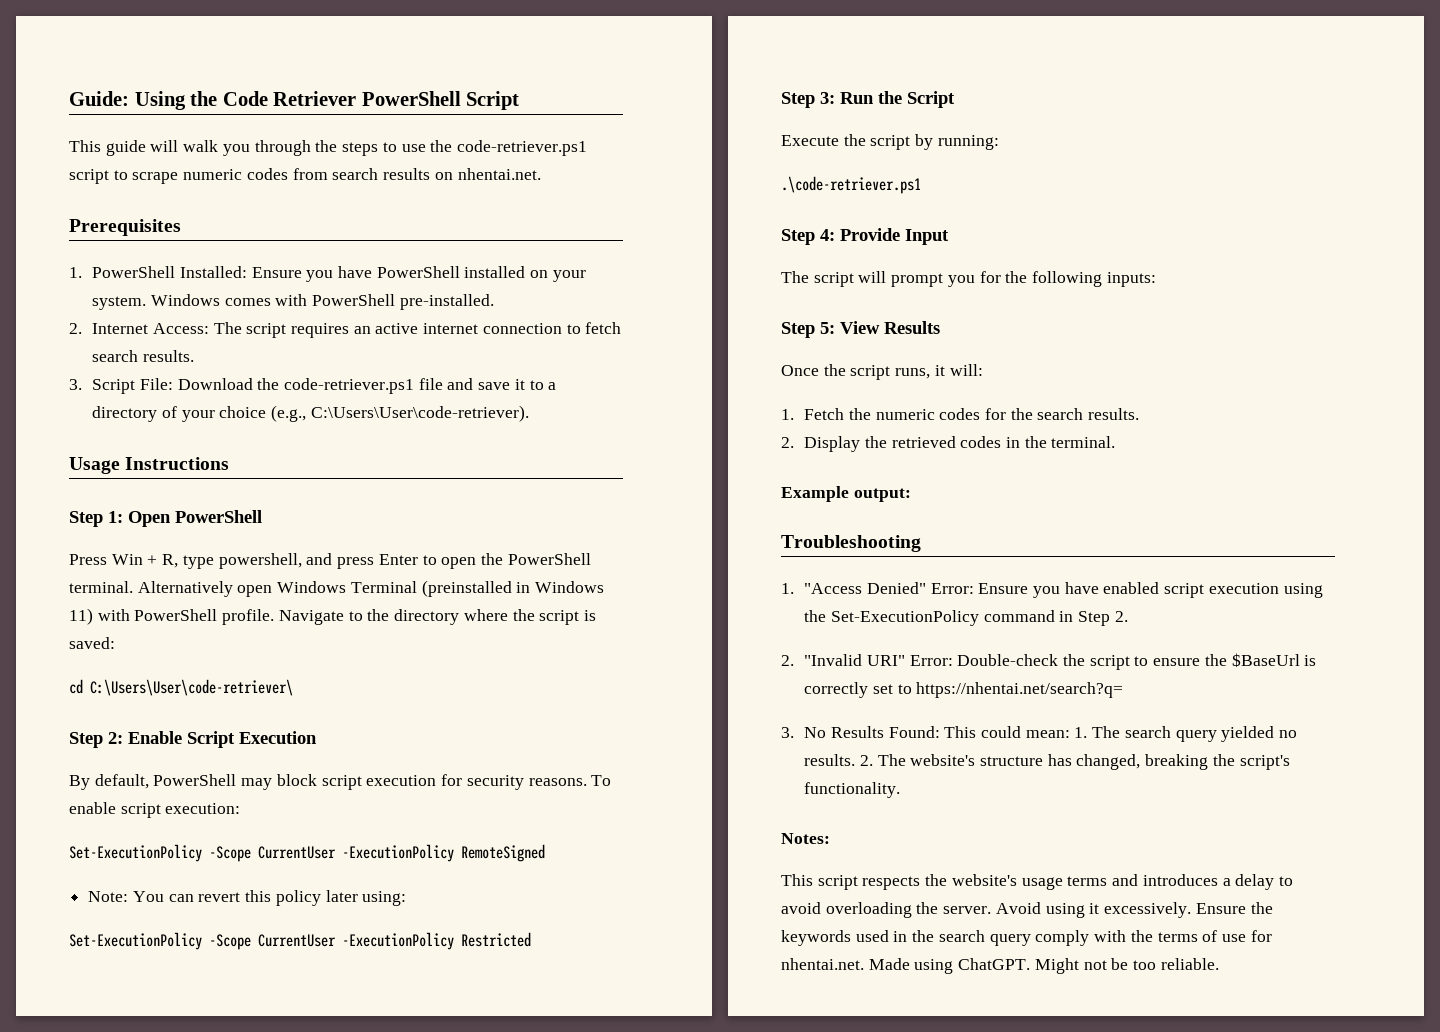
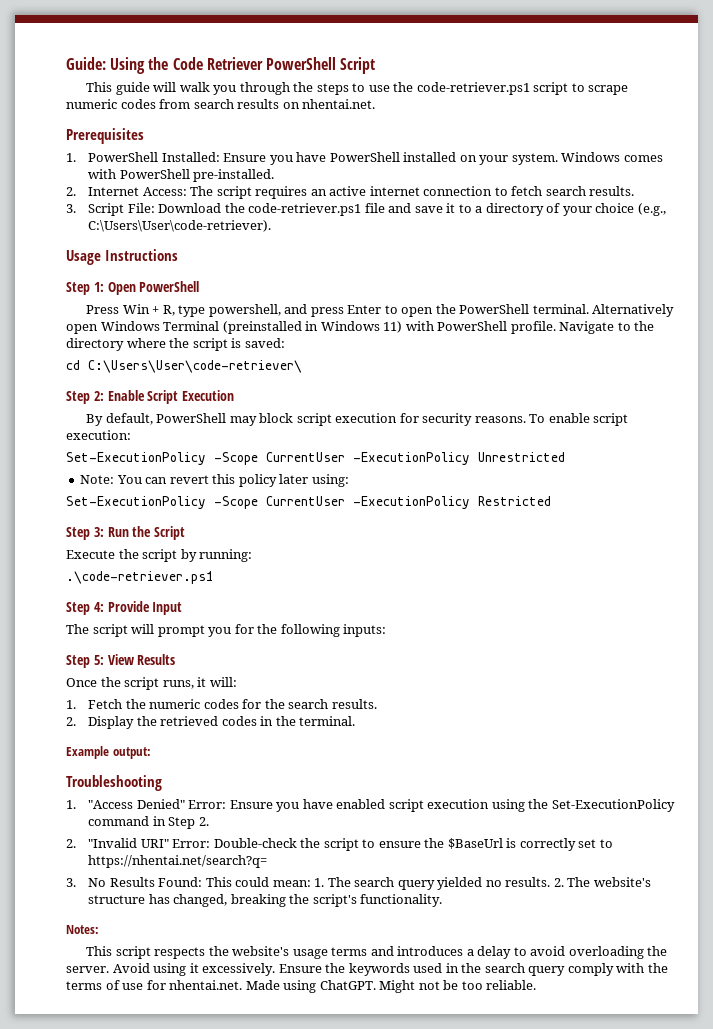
[461,844,545,862] RemoteSigned -> [478,452,565,462] Unrestricted

